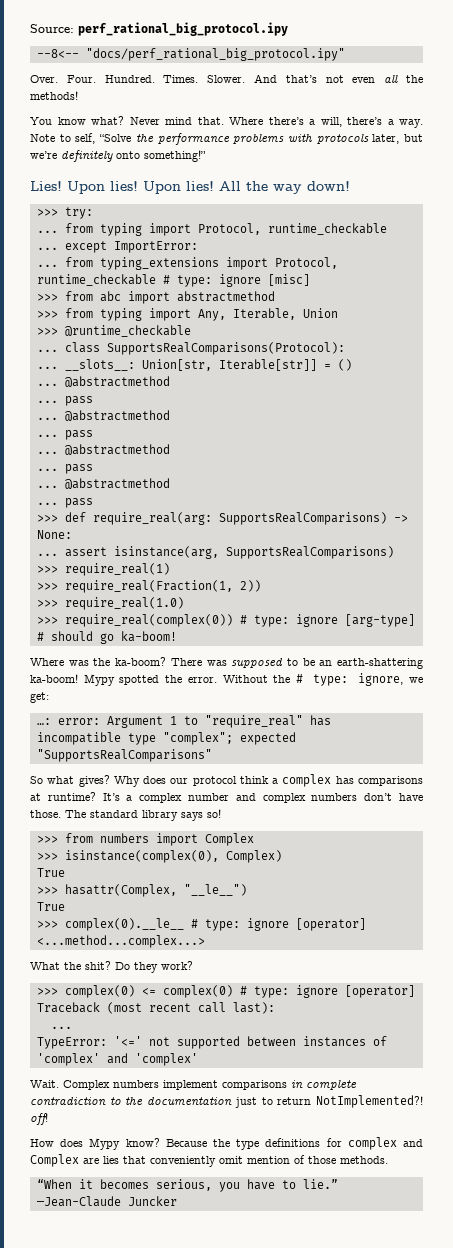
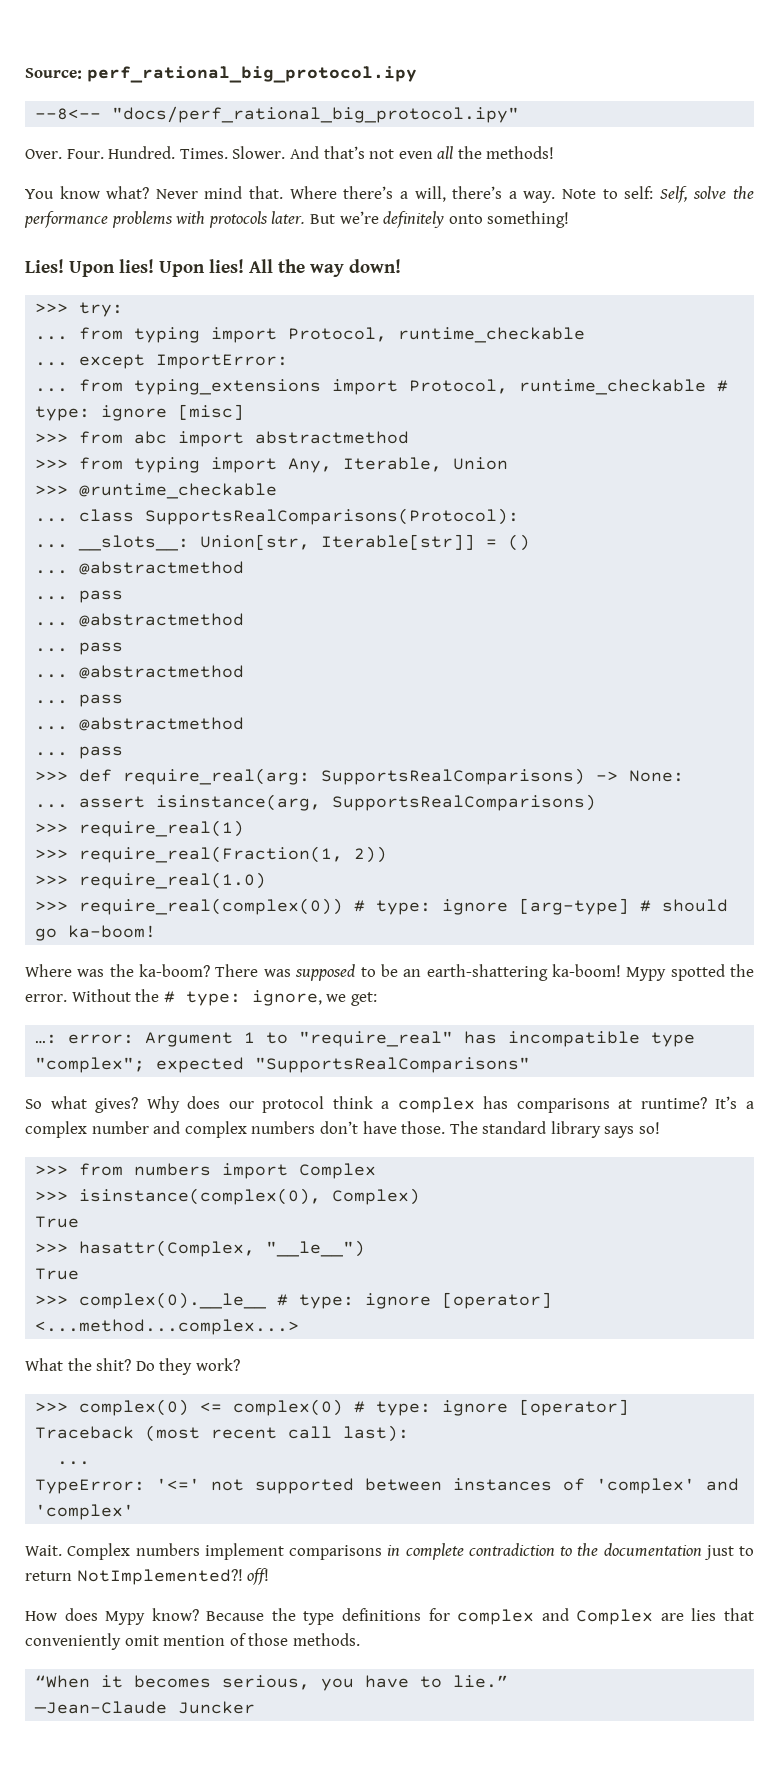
[75,133,132,144] self, “Solve -> [624,186,727,203] self: Self, solve
[372,134,423,144] later, but -> [271,211,335,224] later. But
[144,150,206,162] something!” -> [487,211,570,228] something!

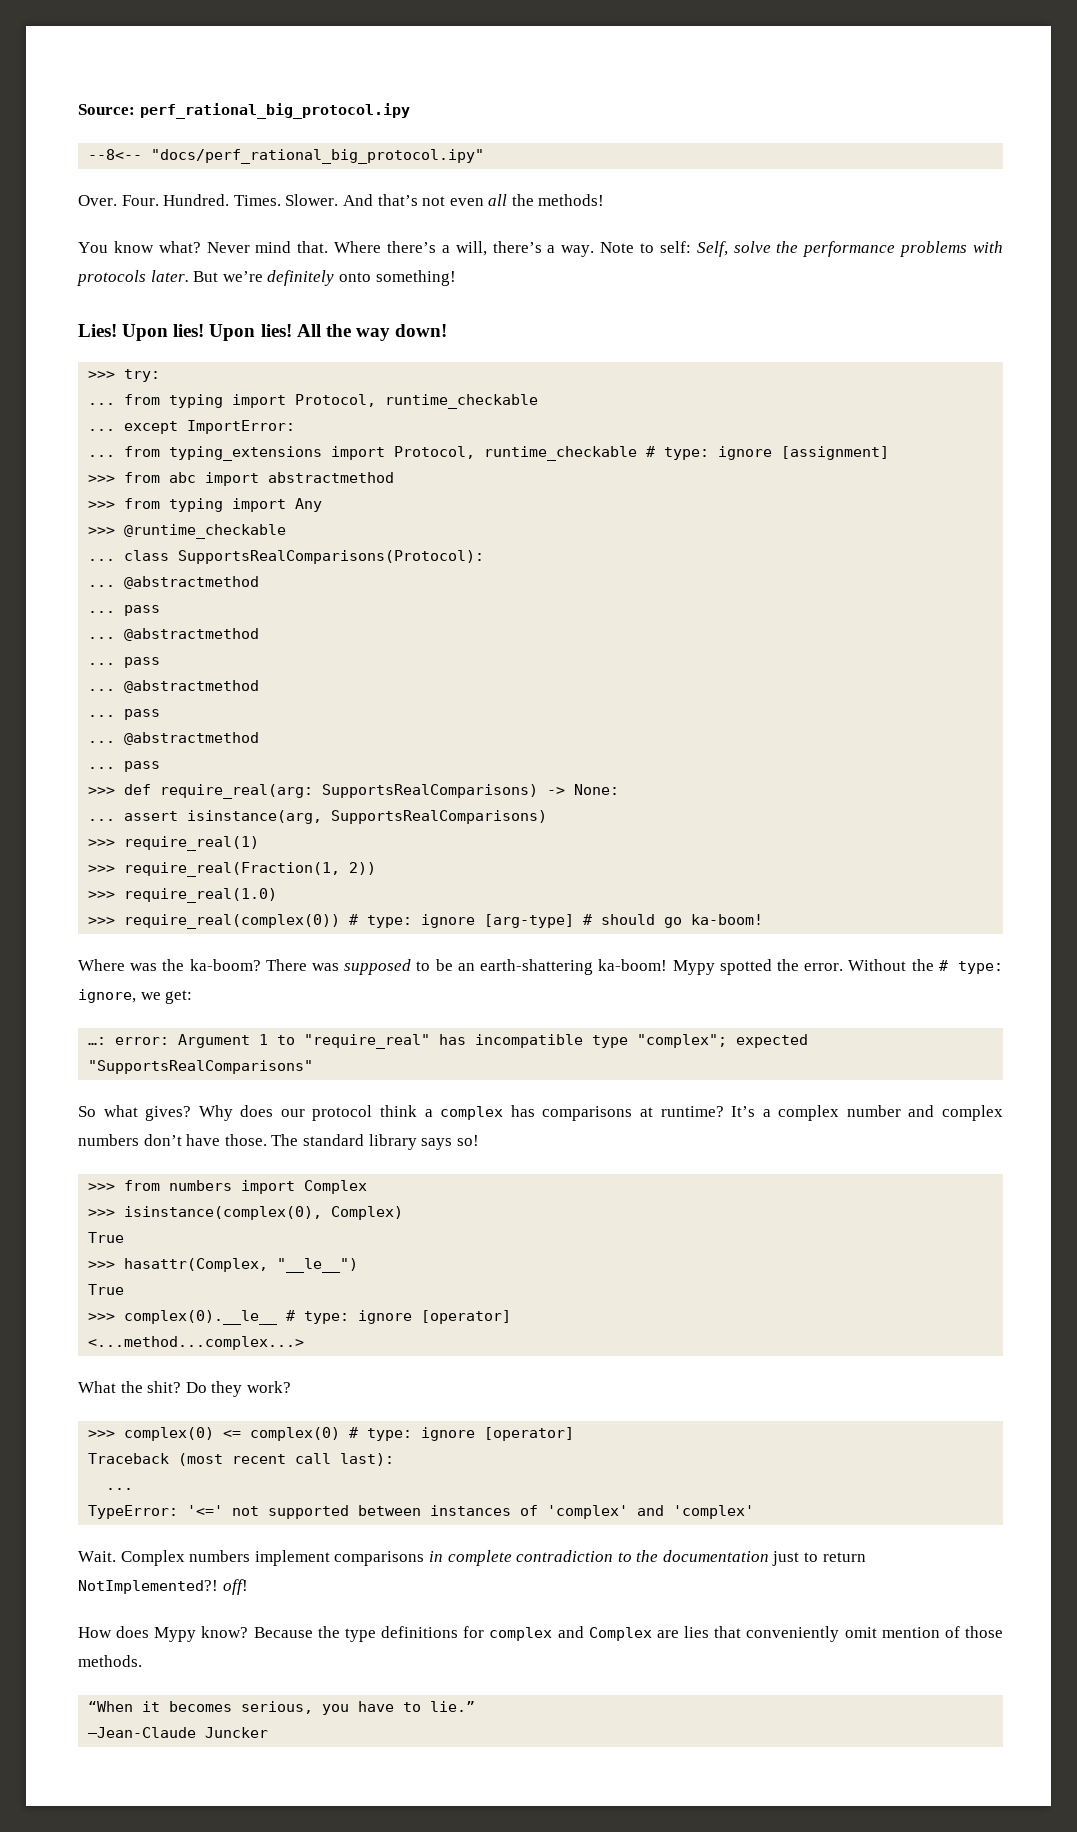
[178,404,245,420] [misc] -> [781,446,890,460] [assignment]
[288,457,509,473] Any, Iterable, Union -> [295,498,323,512] Any
[35,534,531,551] // ... __slots__: Union[str, Iterable[str]] = () -> (485, 557) none

